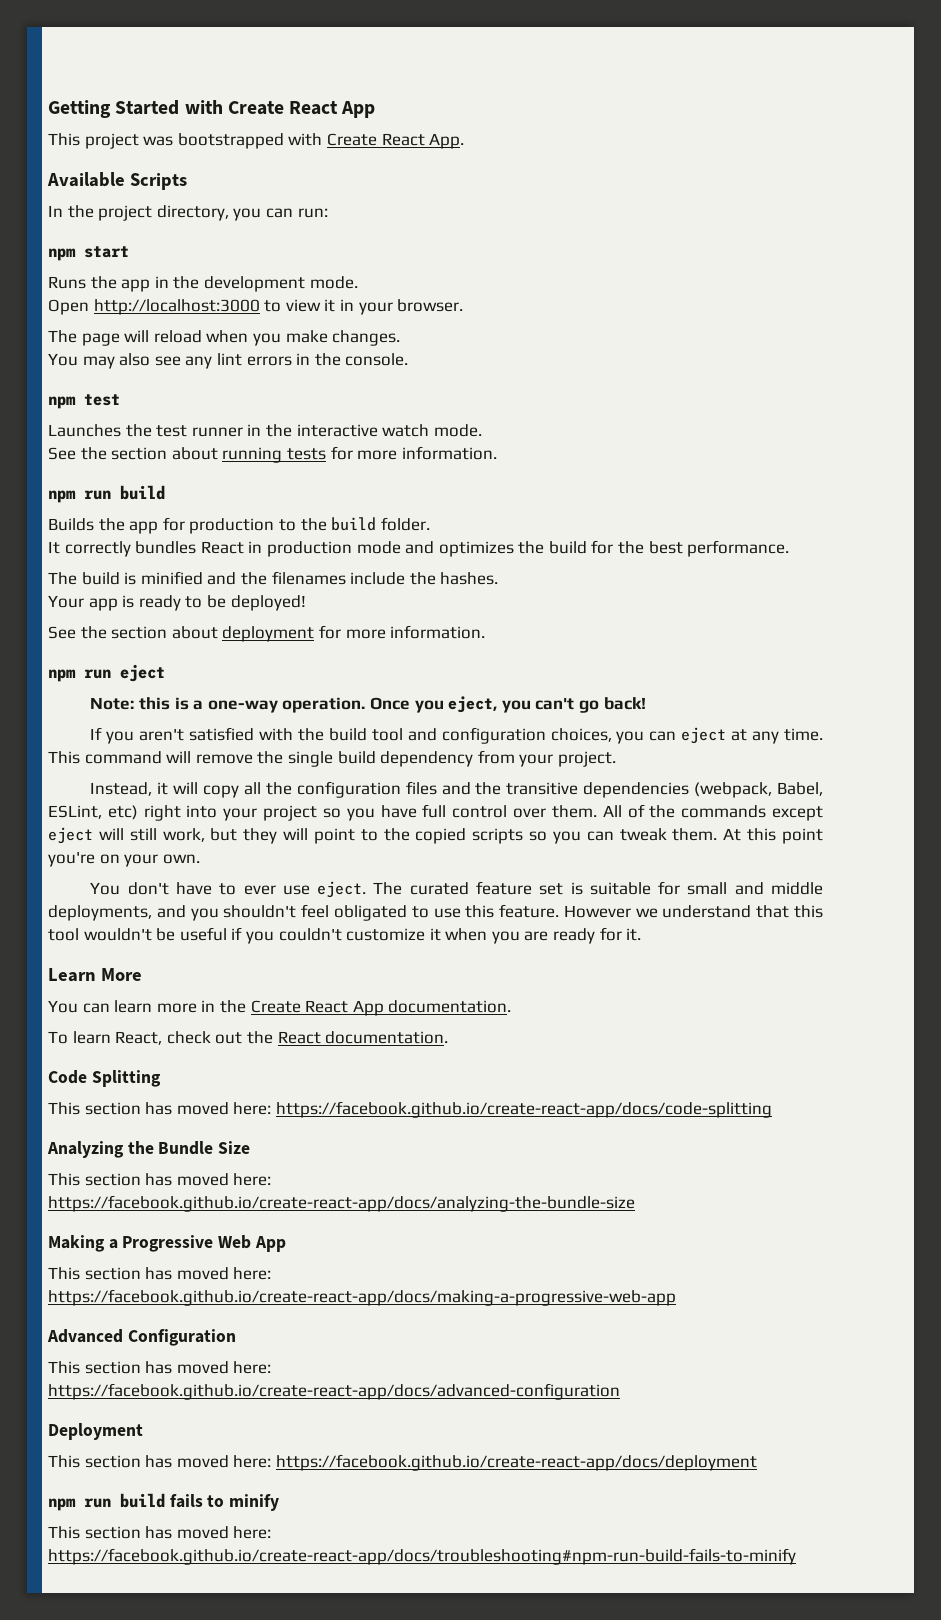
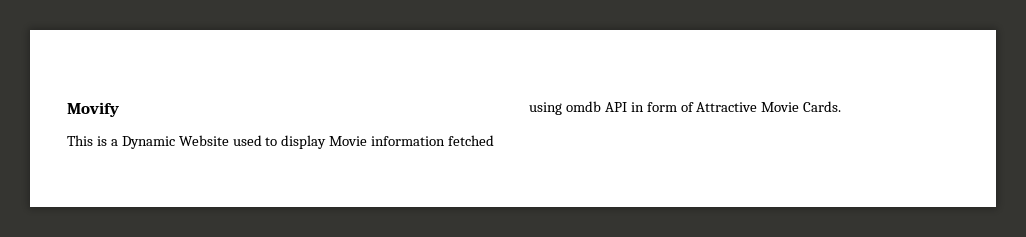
[48,100,376,118] [48,133,465,149] [47,172,187,190] [48,205,328,221] [48,246,129,261] [48,276,358,292] [48,299,464,315] [48,330,401,346] [48,353,409,369] [48,394,120,409] [48,424,482,437] [48,446,497,463] [48,485,165,503] [48,517,430,534] [48,540,790,557] [48,571,499,585] [48,595,306,611] [48,625,486,642] [48,664,165,682] [90,696,646,713] [90,727,823,744] [48,750,616,767] [90,781,823,798] [48,804,824,821] [48,827,824,844] [48,851,200,867] [90,881,823,898] [48,904,824,921] [48,927,642,944] [48,968,142,982] [48,1000,512,1016] [48,1031,449,1045] [48,1070,161,1087] [48,1101,772,1118] [47,1141,251,1158] [48,1173,272,1186] [48,1195,635,1212] [48,1235,286,1252] [48,1267,272,1280] [48,1289,676,1306] [47,1329,236,1346] [48,1361,272,1374] [48,1383,620,1400] [48,1423,143,1440] [48,1454,757,1471] [48,1493,280,1511] [48,1526,272,1539] [48,1548,796,1565] Getting Started with Create React App // This project was bootstrapped with Create React App. // Available Scripts // In the project directory, you can run: // npm start // Runs the app in the development mode. // Open http://localhost:3000 to view it in your browser. // The page will reload when you make changes. // You may also see any lint errors in the console. // npm test // Launches the test runner in the interactive watch mode. // See the section about running tests for more information. // npm run build // Builds the app for production to the build folder. // It correctly bundles React in production mode and optimizes the build for the best performance. // The build is minified and the filenames include the hashes. // Your app is ready to be deployed! // See the section about deployment for more information. // npm run eject // Note: this is a one-way operation. Once you eject, you can't go back! // If you aren't satisfied with the build tool and configuration choices, you can eject at any time. This command will remove the single build dependency from your project. // Instead, it will copy all the configuration files and the transitive dependencies (webpack, Babel, ESLint, etc) right into your project so you have full control over them. All of the commands except eject will still work, but they will point to the copied scripts so you can tweak them. At this point you're on your own. // You don't have to ever use eject. The curated feature set is suitable for small and middle deployments, and you shouldn't feel obligated to use this feature. However we understand that this tool wouldn't be useful if you couldn't customize it when you are ready for it. // Learn More // You can learn more in the Create React App documentation. // To learn React, check out the React documentation. // Code Splitting // This section has moved here: https://facebook.github.io/create-react-app/docs/code-splitting // Analyzing the Bundle Size // This section has moved here: https://facebook.github.io/create-react-app/docs/analyzing-the-bundle-size // Making a Progressive Web App // This section has moved here: https://facebook.github.io/create-react-app/docs/making-a-progressive-web-app // Advanced Configuration // This section has moved here: https://facebook.github.io/create-react-app/docs/advanced-configuration // Deployment // This section has moved here: https://facebook.github.io/create-react-app/docs/deployment // npm run build fails to minify // This section has moved here: https://facebook.github.io/create-react-app/docs/troubleshooting#npm-run-build-fails-to-minify -> [67,102,119,117] [67,135,495,149] [529,101,842,115] Movify // This is a Dynamic Website used to display Movie information fetched using omdb API in form of Attractive Movie Cards.

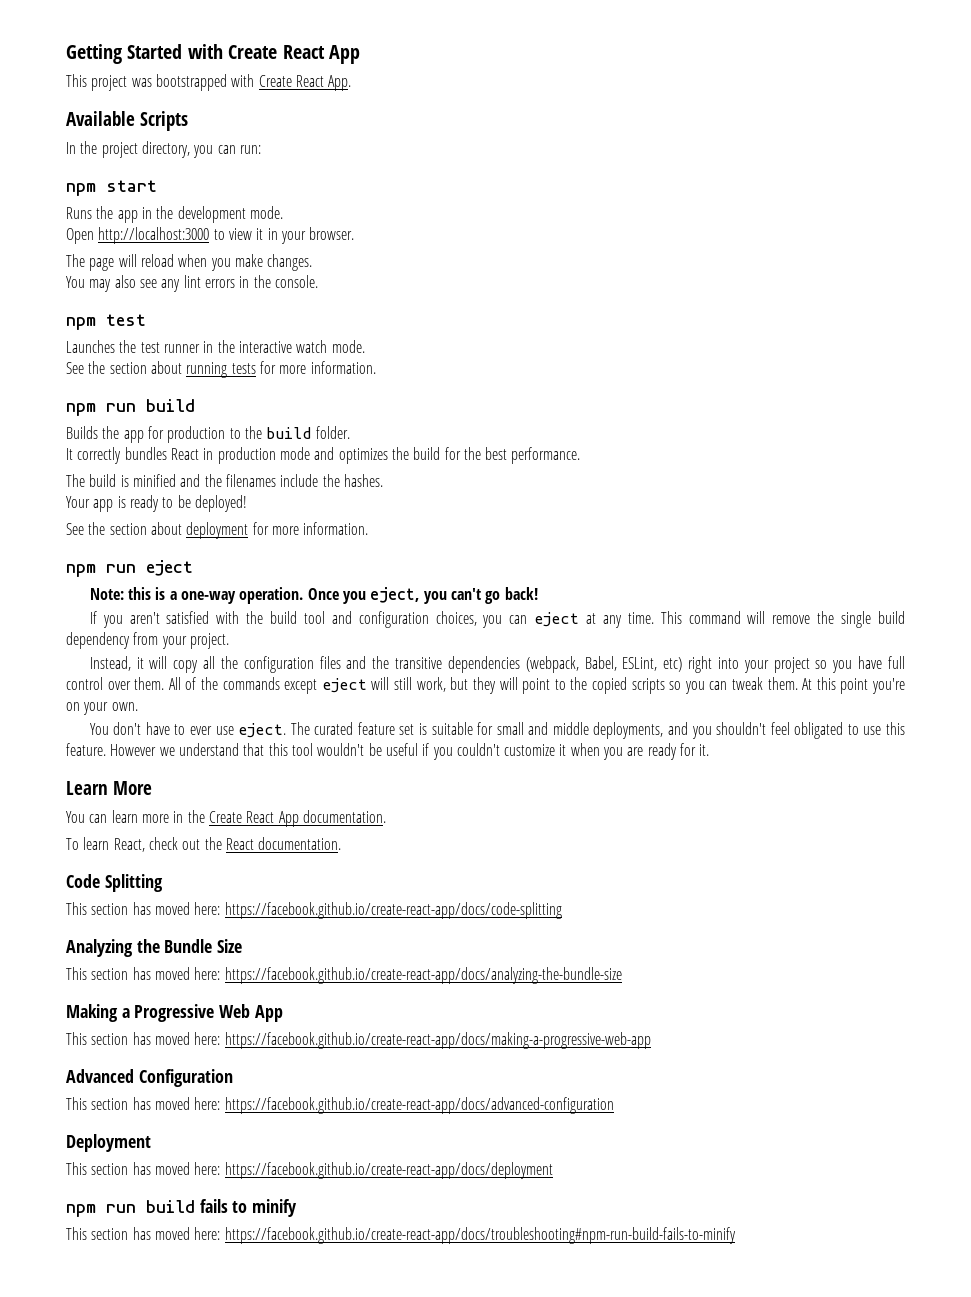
[67,102,119,117] [67,135,495,149] [529,101,842,115] Movify // This is a Dynamic Website used to display Movie information fetched using omdb API in form of Attractive Movie Cards. -> [66,44,360,64] [66,74,352,91] [66,111,188,131] [66,141,261,158] [66,180,157,196] [66,206,283,223] [66,227,355,244] [66,254,313,271] [66,275,318,292] [66,314,146,330] [66,340,365,353] [66,361,376,378] [66,399,195,416] [66,426,350,443] [66,447,581,464] [66,474,383,487] [66,495,247,512] [66,522,369,539] [66,560,193,577] [89,587,538,604] [89,611,905,628] [66,632,229,649] [89,656,905,673] [66,677,906,694] [66,702,138,715] [89,722,905,739] [66,743,710,760] [66,781,152,795] [66,810,386,827] [66,837,342,852] [66,874,163,892] [66,902,562,919] [66,939,243,957] [66,967,622,984] [66,1004,283,1022] [66,1032,651,1049] [66,1069,233,1087] [66,1097,614,1114] [66,1134,151,1152] [66,1162,553,1179] [66,1199,298,1217] [66,1227,736,1244] Getting Started with Create React App // This project was bootstrapped with Create React App. // Available Scripts // In the project directory, you can run: // npm start // Runs the app in the development mode. // Open http://localhost:3000 to view it in your browser. // The page will reload when you make changes. // You may also see any lint errors in the console. // npm test // Launches the test runner in the interactive watch mode. // See the section about running tests for more information. // npm run build // Builds the app for production to the build folder. // It correctly bundles React in production mode and optimizes the build for the best performance. // The build is minified and the filenames include the hashes. // Your app is ready to be deployed! // See the section about deployment for more information. // npm run eject // Note: this is a one-way operation. Once you eject, you can't go back! // If you aren't satisfied with the build tool and configuration choices, you can eject at any time. This command will remove the single build dependency from your project. // Instead, it will copy all the configuration files and the transitive dependencies (webpack, Babel, ESLint, etc) right into your project so you have full control over them. All of the commands except eject will still work, but they will point to the copied scripts so you can tweak them. At this point you're on your own. // You don't have to ever use eject. The curated feature set is suitable for small and middle deployments, and you shouldn't feel obligated to use this feature. However we understand that this tool wouldn't be useful if you couldn't customize it when you are ready for it. // Learn More // You can learn more in the Create React App documentation. // To learn React, check out the React documentation. // Code Splitting // This section has moved here: https://facebook.github.io/create-react-app/docs/code-splitting // Analyzing the Bundle Size // This section has moved here: https://facebook.github.io/create-react-app/docs/analyzing-the-bundle-size // Making a Progressive Web App // This section has moved here: https://facebook.github.io/create-react-app/docs/making-a-progressive-web-app // Advanced Configuration // This section has moved here: https://facebook.github.io/create-react-app/docs/advanced-configuration // Deployment // This section has moved here: https://facebook.github.io/create-react-app/docs/deployment // npm run build fails to minify // This section has moved here: https://facebook.github.io/create-react-app/docs/troubleshooting#npm-run-build-fails-to-minify

